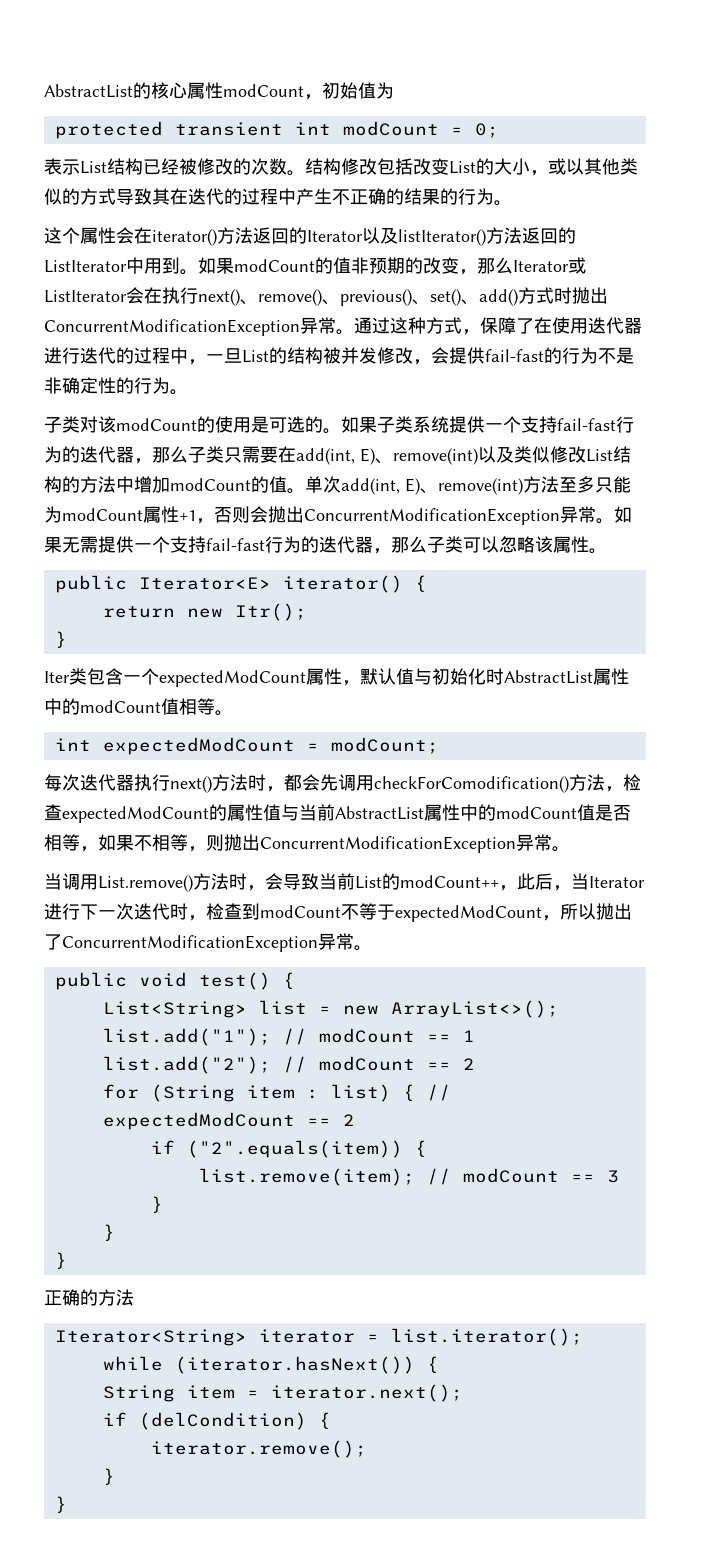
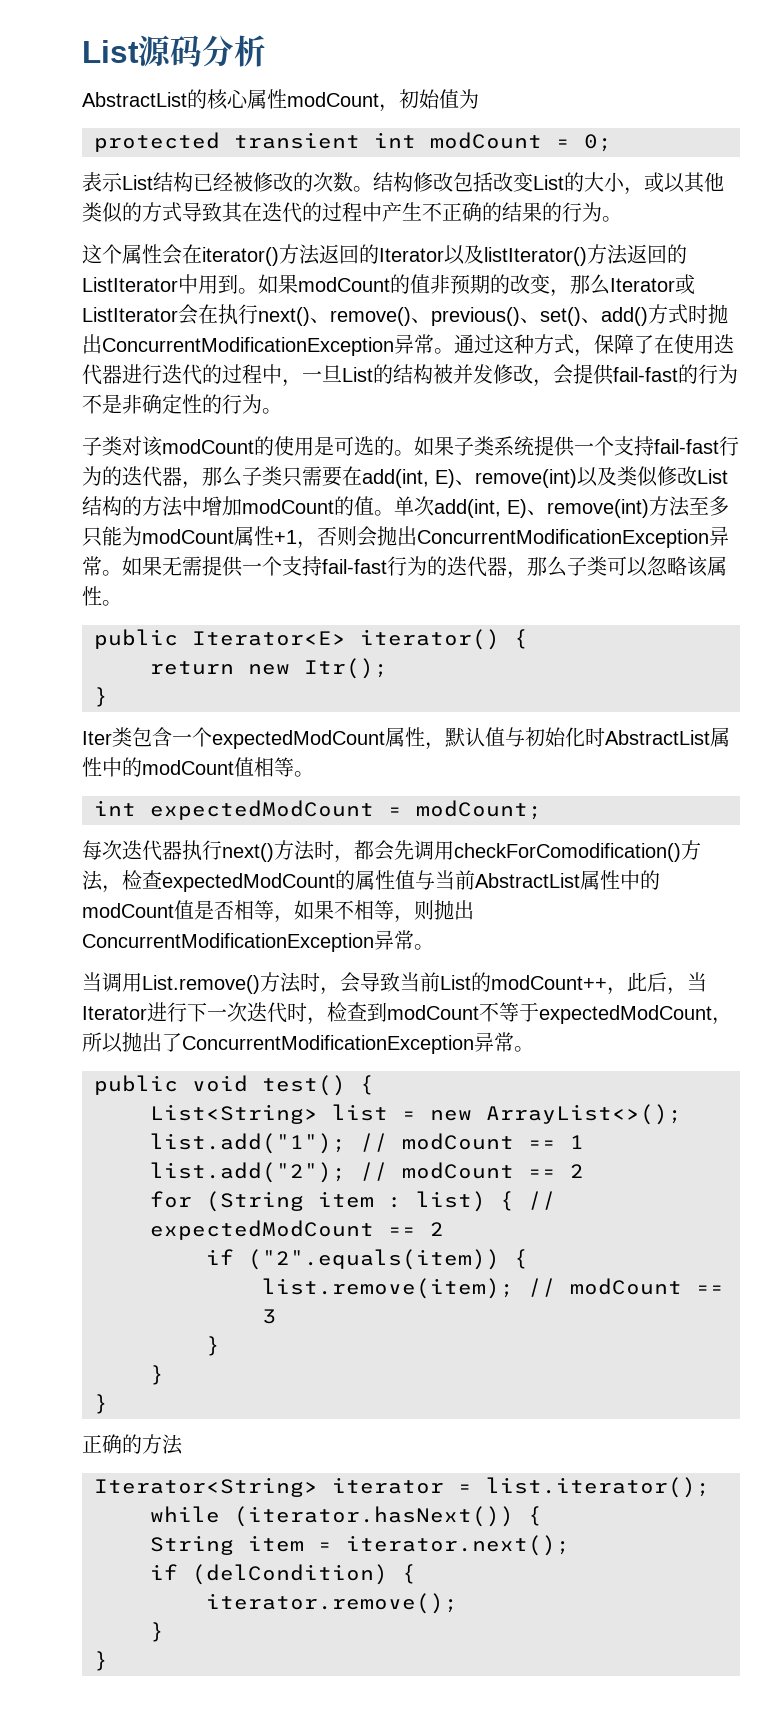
(44, 91) none -> [82,35,266,67] List源码分析 //

